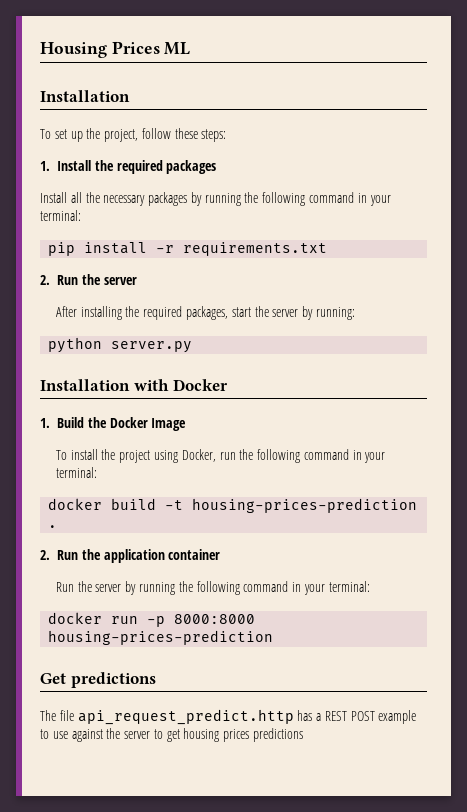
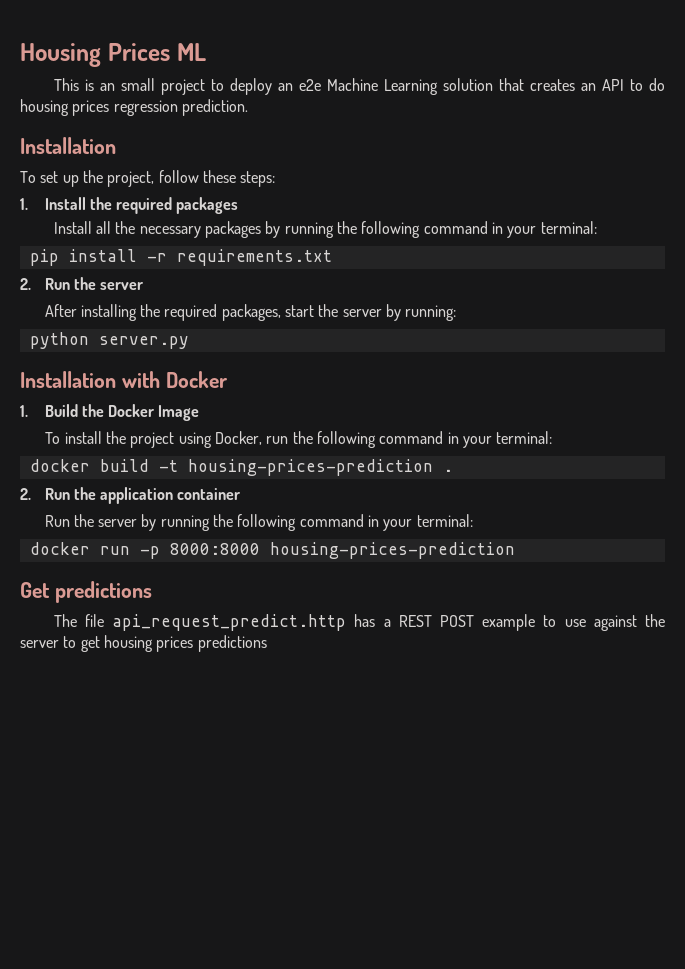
(191, 48) none -> [53,78,665,95] [20,99,248,116] // This is an small project to deploy an e2e Machine Learning solution that creates an API to do housing prices regression prediction.

